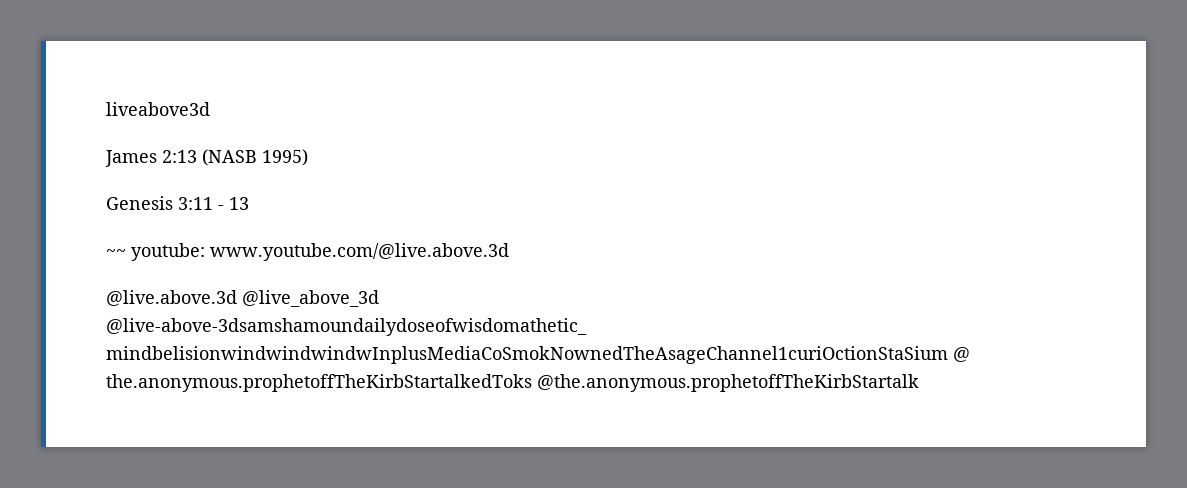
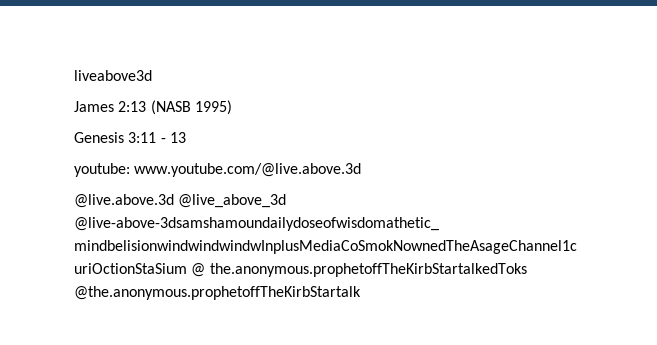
[106,249,126,257] ~~ -> (186, 137) none

